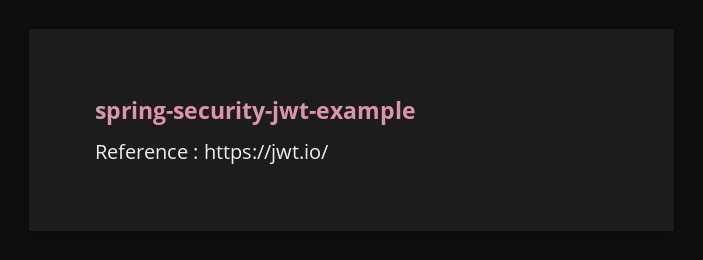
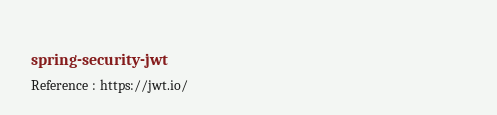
[95,101,416,125] spring-security-jwt-example -> [31,53,168,68] spring-security-jwt

